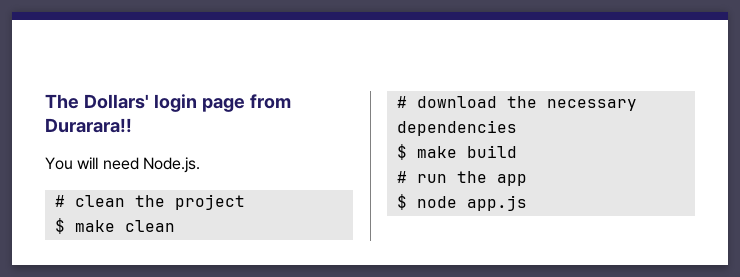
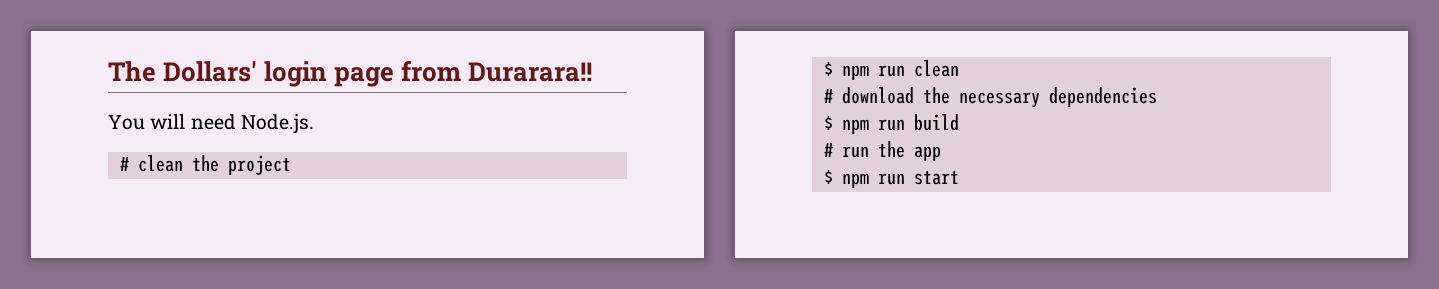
[74,220,115,232] make -> [841,65,905,80] npm run
[416,146,457,158] make -> [841,119,905,134] npm run
[416,195,527,211] node app.js -> [841,171,959,188] npm run start

